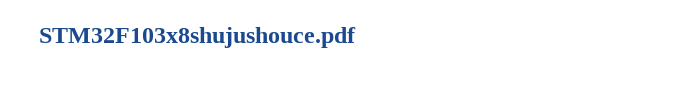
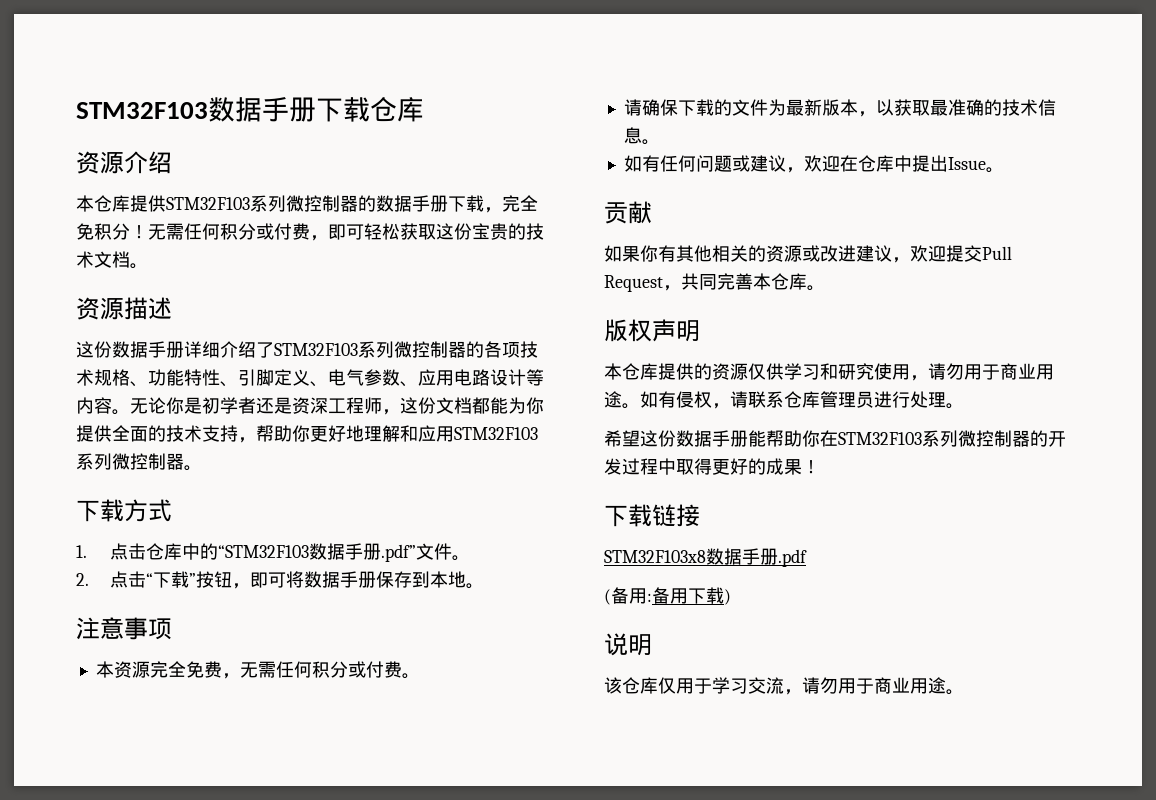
[39,27,356,48] STM32F103x8shujushouce.pdf -> [76,97,424,122] [76,151,172,174] [76,195,538,213] [76,223,544,241] [76,251,148,269] [76,297,172,320] [76,341,538,358] [76,369,544,387] [76,397,544,415] [76,425,538,443] [76,453,202,471] [76,499,172,522] [76,543,471,562] [76,571,485,589] [76,617,172,640] [95,661,420,679] [623,99,1056,117] [623,127,660,145] [623,155,1004,173] [604,201,652,224] [604,245,1012,263] [604,273,825,292] [604,319,700,342] [604,363,1054,381] [604,391,964,409] [604,430,1066,447] [604,458,820,475] [604,504,700,527] [604,548,807,567] [604,587,731,605] [604,633,652,656] [604,677,964,695] STM32F103数据手册下载仓库 // 资源介绍 // 本仓库提供STM32F103系列微控制器的数据手册下载，完全免积分！无需任何积分或付费，即可轻松获取这份宝贵的技术文档。 // 资源描述 // 这份数据手册详细介绍了STM32F103系列微控制器的各项技术规格、功能特性、引脚定义、电气参数、应用电路设计等内容。无论你是初学者还是资深工程师，这份文档都能为你提供全面的技术支持，帮助你更好地理解和应用STM32F103系列微控制器。 // 下载方式 // 1.点击仓库中的“STM32F103数据手册.pdf”文件。 // 2.点击“下载”按钮，即可将数据手册保存到本地。 // 注意事项 // 本资源完全免费，无需任何积分或付费。 // 请确保下载的文件为最新版本，以获取最准确的技术信息。 // 如有任何问题或建议，欢迎在仓库中提出Issue。 // 贡献 // 如果你有其他相关的资源或改进建议，欢迎提交Pull Request，共同完善本仓库。 // 版权声明 // 本仓库提供的资源仅供学习和研究使用，请勿用于商业用途。如有侵权，请联系仓库管理员进行处理。 // 希望这份数据手册能帮助你在STM32F103系列微控制器的开发过程中取得更好的成果！ // 下载链接 // STM32F103x8数据手册.pdf // (备用:备用下载) // 说明 // 该仓库仅用于学习交流，请勿用于商业用途。

